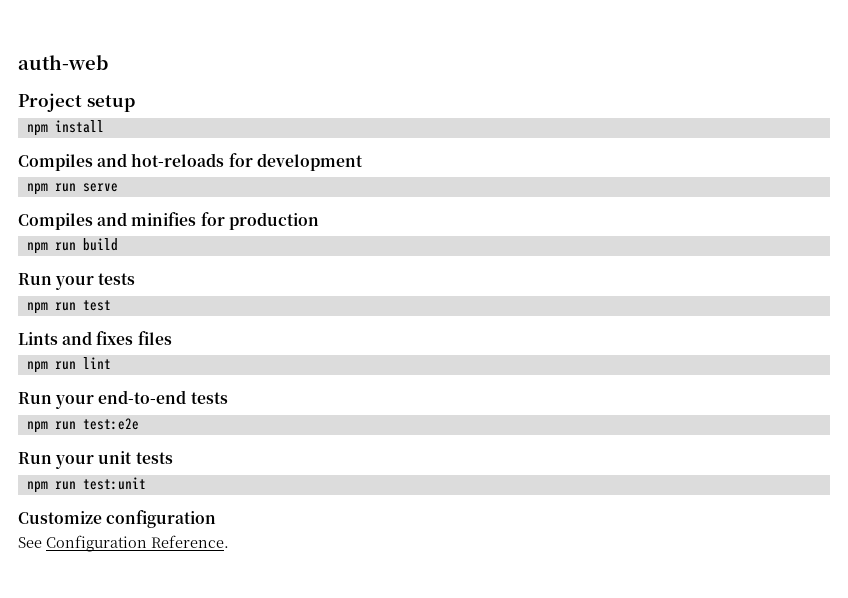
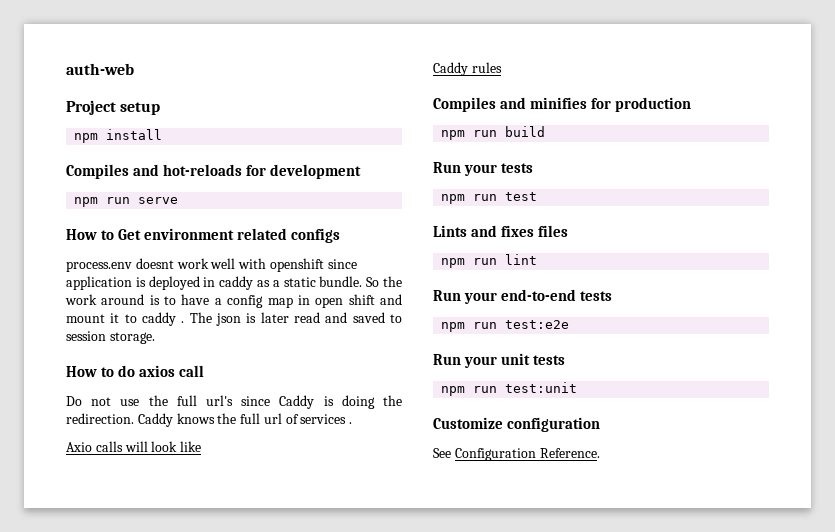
(118, 187) none -> [66,228,340,243] [66,258,357,272] [66,276,403,290] [65,294,403,308] [66,312,402,326] [66,331,155,344] [66,365,204,377] [66,395,402,409] [66,413,353,427] [66,441,202,452] [433,62,502,76] // How to Get environment related configs // process.env doesnt work well with openshift since application is deployed in caddy as a static bundle. So the work around is to have a config map in open shift and mount it to caddy . The json is later read and saved to session storage. // How to do axios call // Do not use the full url's since Caddy is doing the redirection. Caddy knows the full url of services . // Axio calls will look like // Caddy rules

